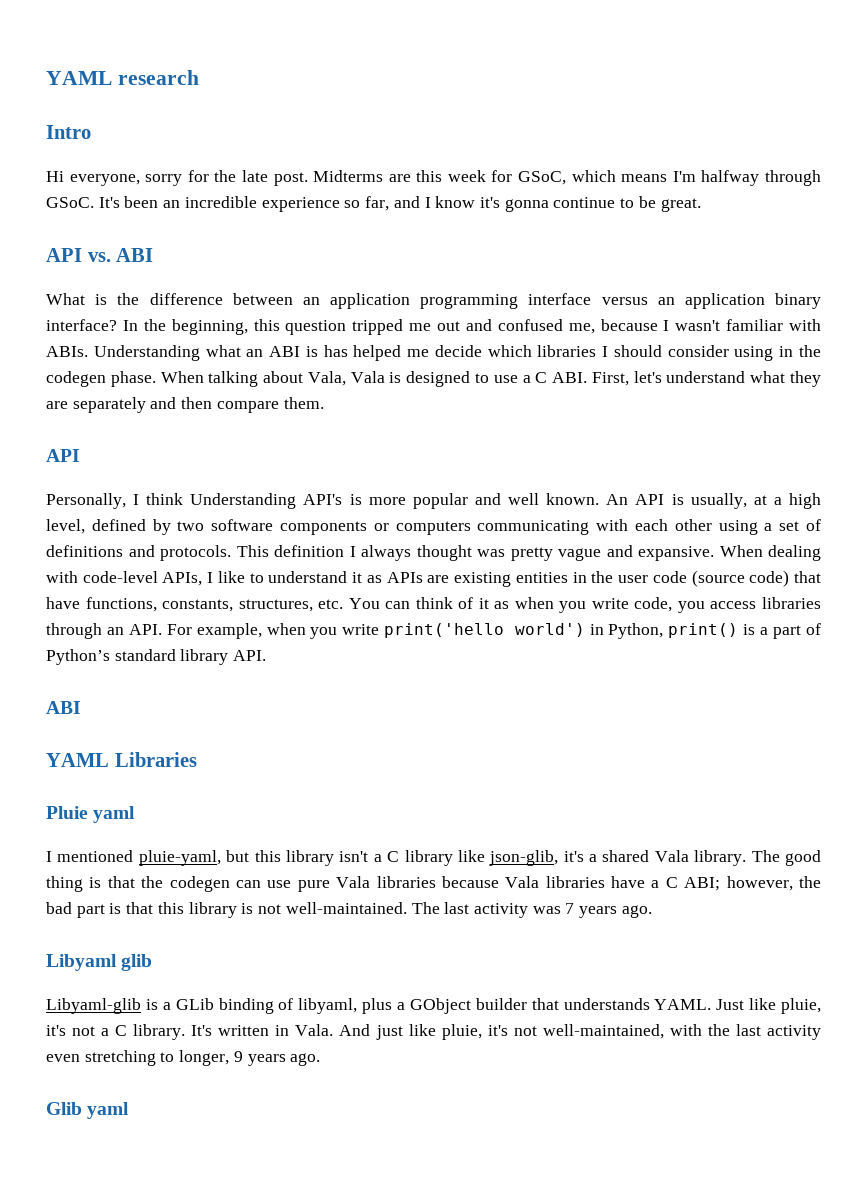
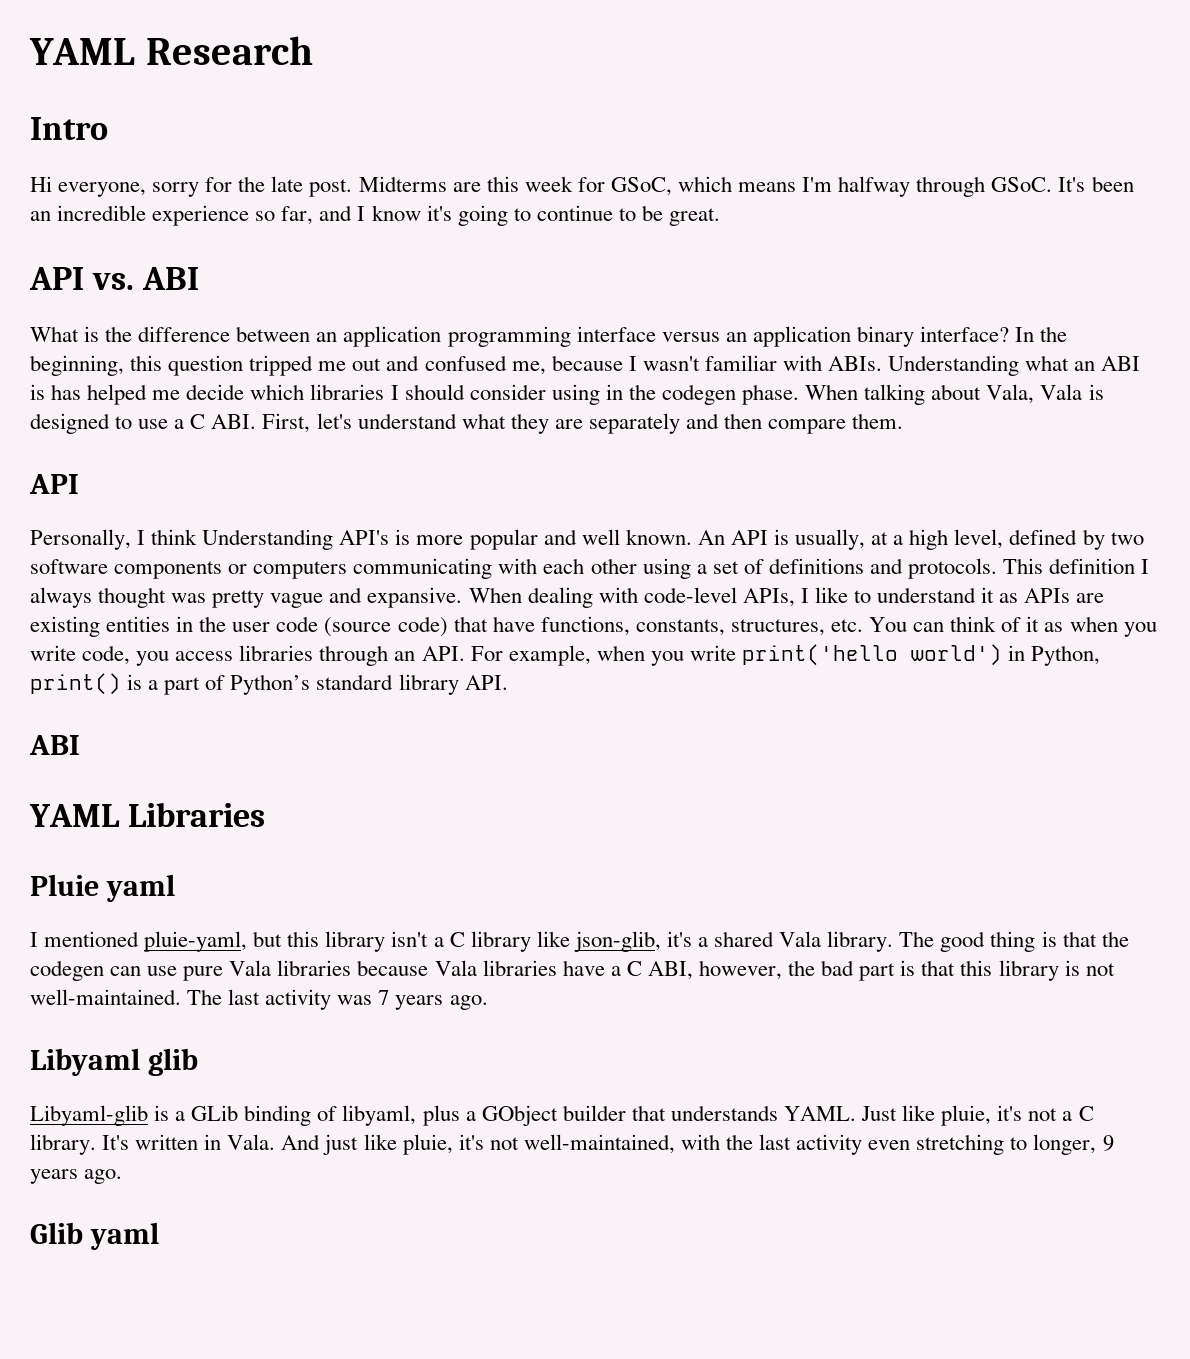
[46,70,199,85] YAML research -> [29,36,313,65] YAML Research
[504,199,549,212] gonna -> [457,205,531,226] going to
[684,877,721,891] ABI; -> [647,961,693,980] ABI,

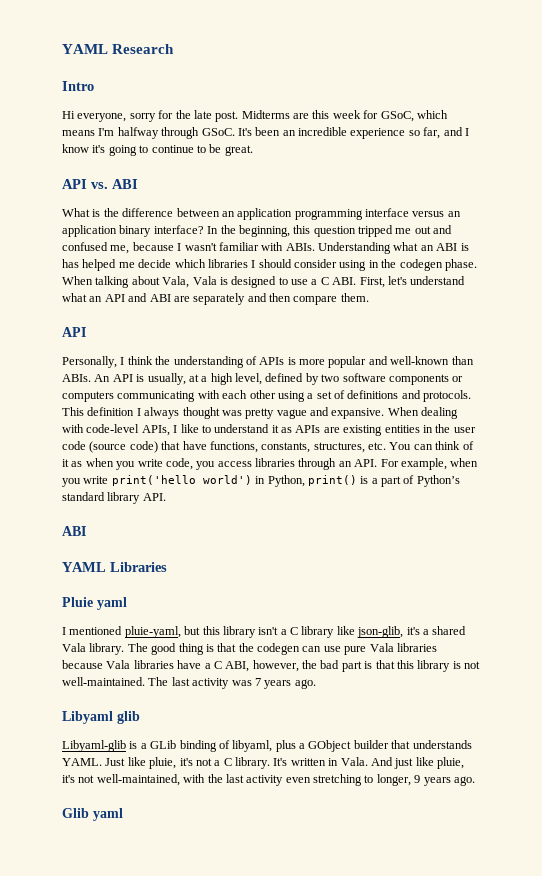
[510,413,549,434] they -> [89,293,171,302] an API and ABI
[202,529,390,550] Understanding API's -> [155,356,285,368] the understanding of APIs
[581,529,692,545] well known. -> [390,356,474,365] [62,374,91,382] well-known than ABIs.

